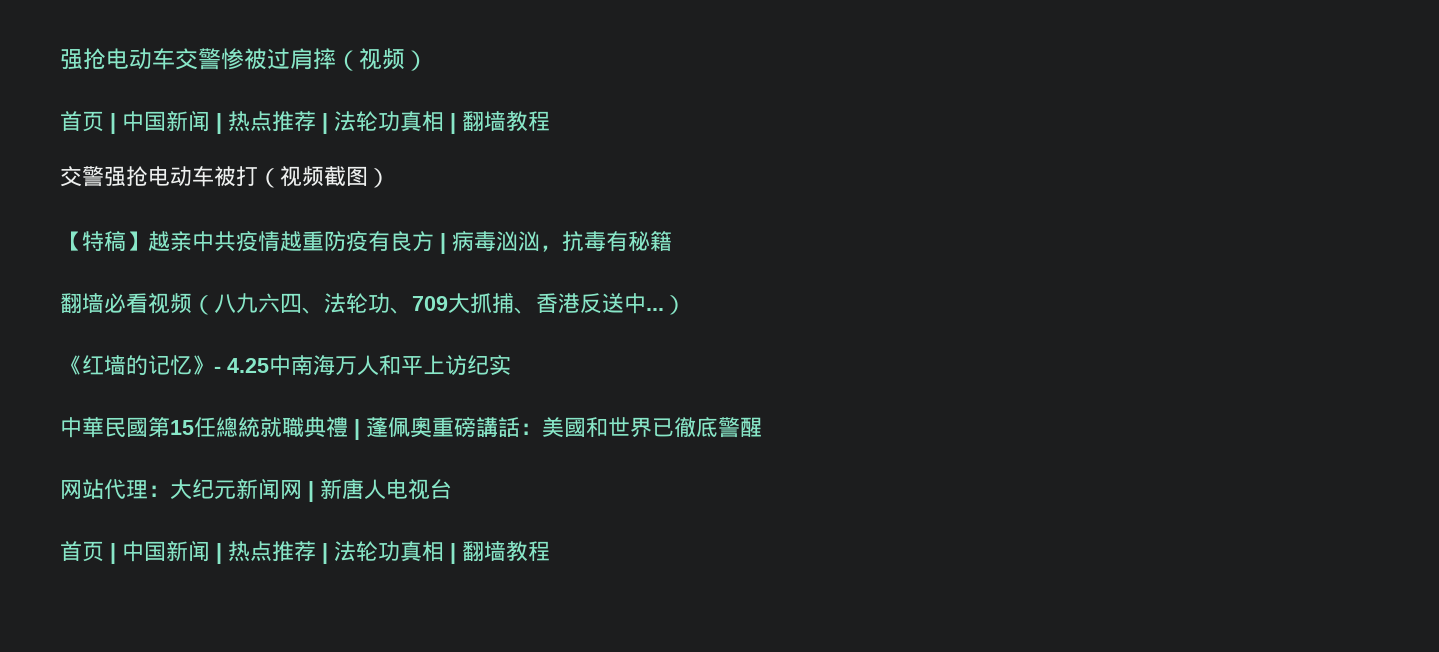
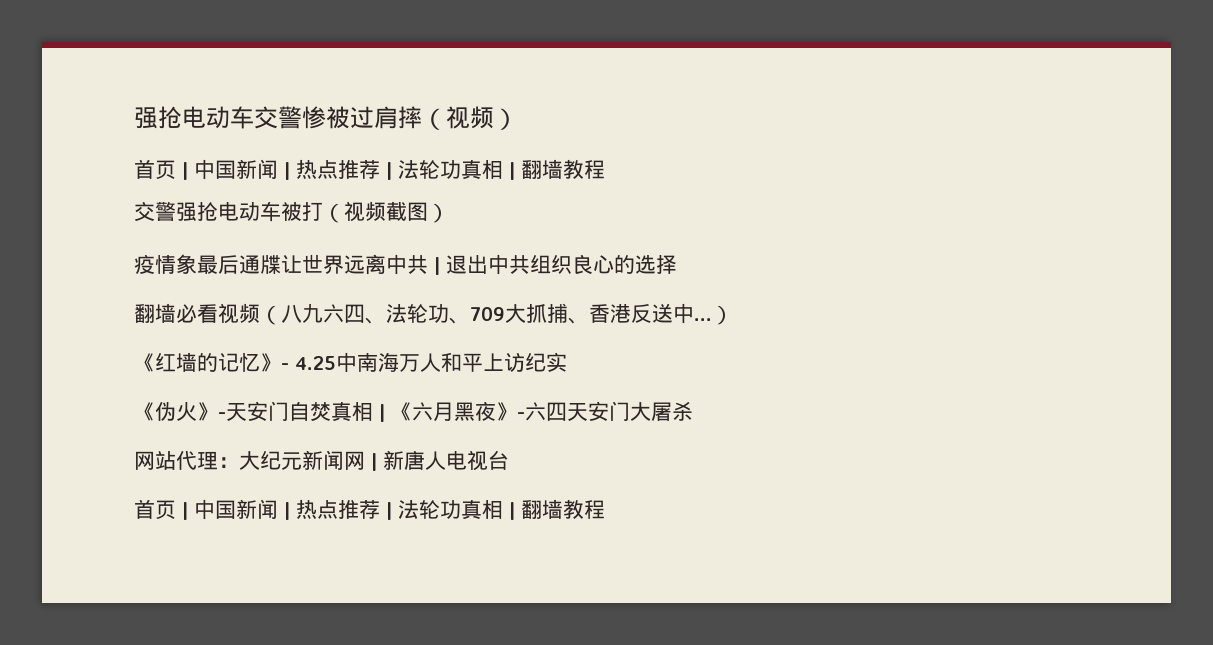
[60,230,672,254] 【特稿】越亲中共疫情越重防疫有良方 | 病毒汹汹，抗毒有秘籍 -> [134,254,677,275] 疫情象最后通牒让世界远离中共 | 退出中共组织良心的选择
[60,416,762,440] 中華民國第15任總統就職典禮 | 蓬佩奧重磅講話：美國和世界已徹底警醒 -> [134,401,693,422] 《伪火》-天安门自焚真相 | 《六月黑夜》-六四天安门大屠杀

